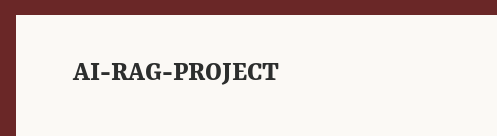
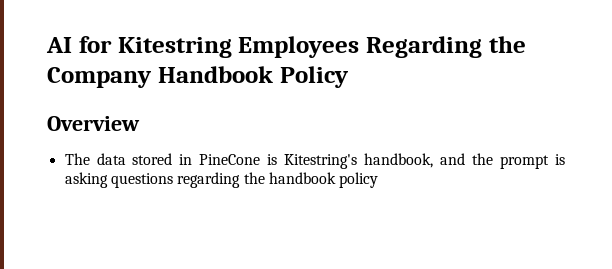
[72,63,279,85] AI-RAG-PROJECT -> [46,36,526,58] [47,66,349,88] [47,116,140,131] [64,153,565,169] [64,172,379,188] AI for Kitestring Employees Regarding the Company Handbook Policy // Overview // The data stored in PineCone is Kitestring's handbook, and the prompt is asking questions regarding the handbook policy

